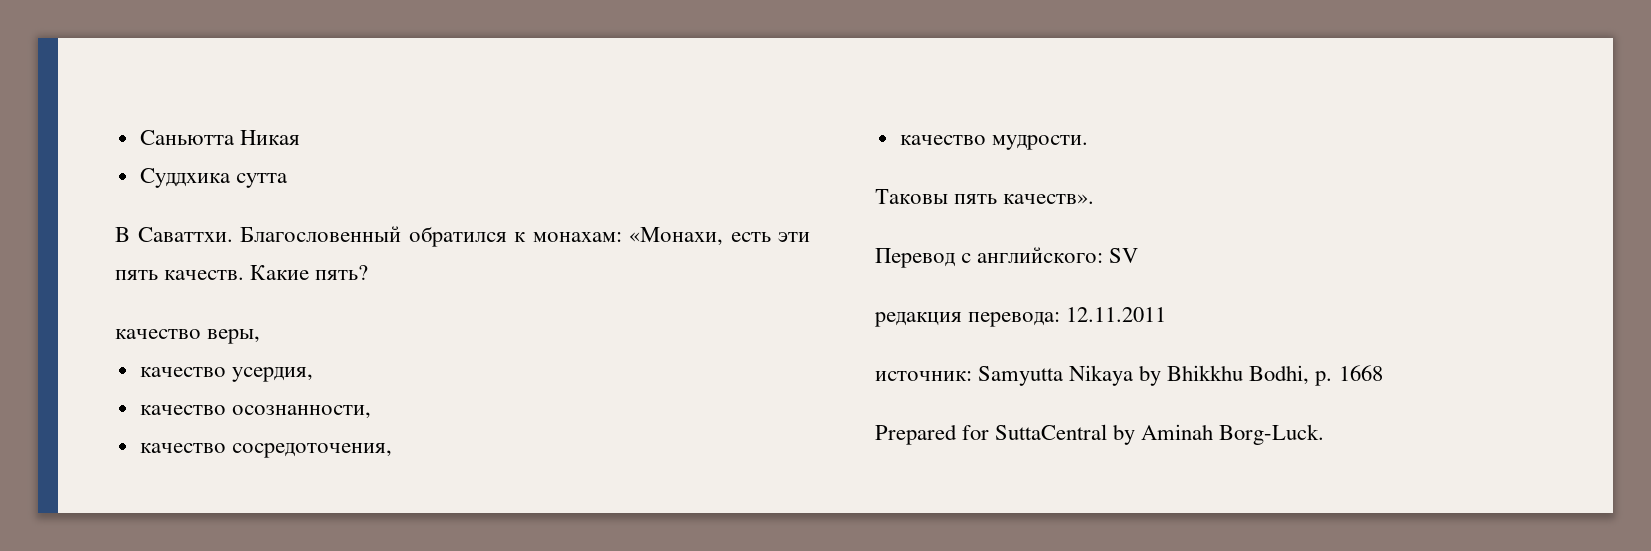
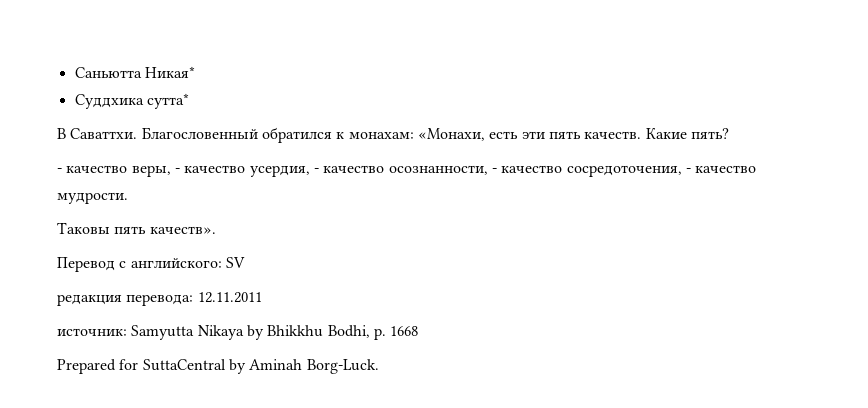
[239,130,300,145] Никая -> [144,66,195,78] Никая*
[235,173,288,188] сутта -> [146,93,189,109] сутта*
(369, 272) none -> [57,168,62,173] -
(261, 336) // -> [174,168,180,173] -
(313, 374) // -> [313,168,319,173] -
(371, 412) // -> [491,168,497,173] -
(392, 450) // -> [685,168,691,173] -

